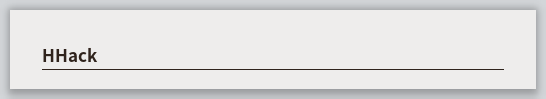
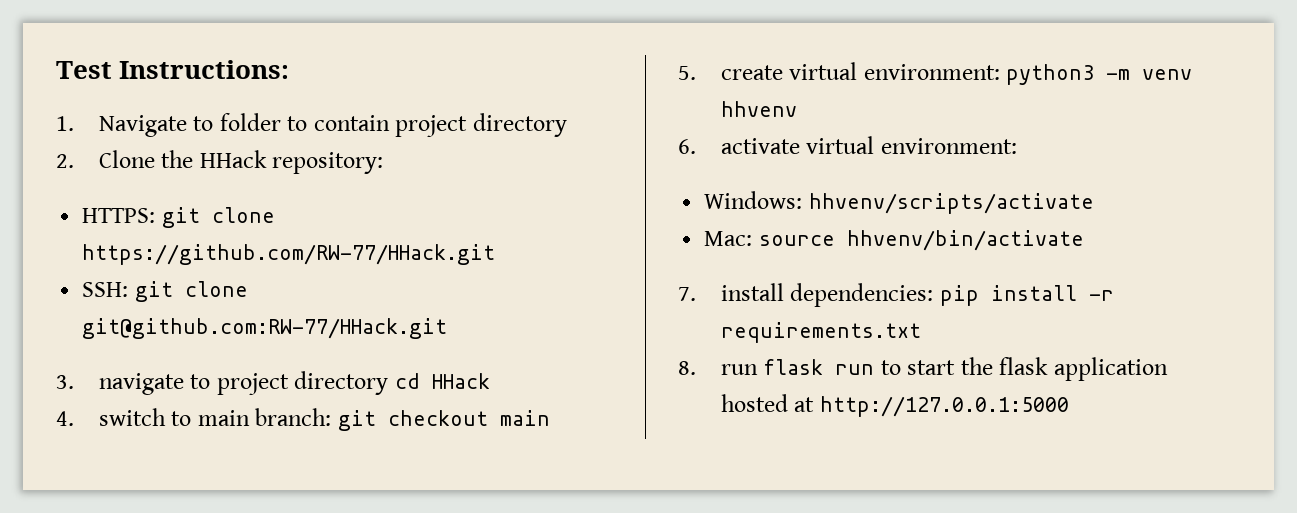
[42,47,98,62] HHack -> [56,60,290,79] [56,113,567,137] [56,150,384,174] [82,207,275,228] [82,244,496,265] [82,281,248,302] [82,318,448,339] [56,371,490,395] [56,408,550,431] [678,62,1193,85] [720,101,797,117] [678,136,1017,154] [704,191,1094,214] [704,230,1084,251] [678,283,1114,307] [720,322,921,343] [678,357,1168,381] [720,394,1069,417] Test Instructions: // 1. Navigate to folder to contain project directory // 2. Clone the HHack repository: // HTTPS: git clone https://github.com/RW-77/HHack.git // SSH: git clone git@github.com:RW-77/HHack.git // 3. navigate to project directory cd HHack // 4. switch to main branch: git checkout main // 5. create virtual environment: python3 -m venv hhvenv // 6. activate virtual environment: // Windows: hhvenv/scripts/activate // Mac: source hhvenv/bin/activate // 7. install dependencies: pip install -r requirements.txt // 8. run flask run to start the flask application hosted at http://127.0.0.1:5000

